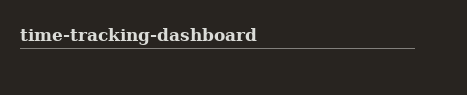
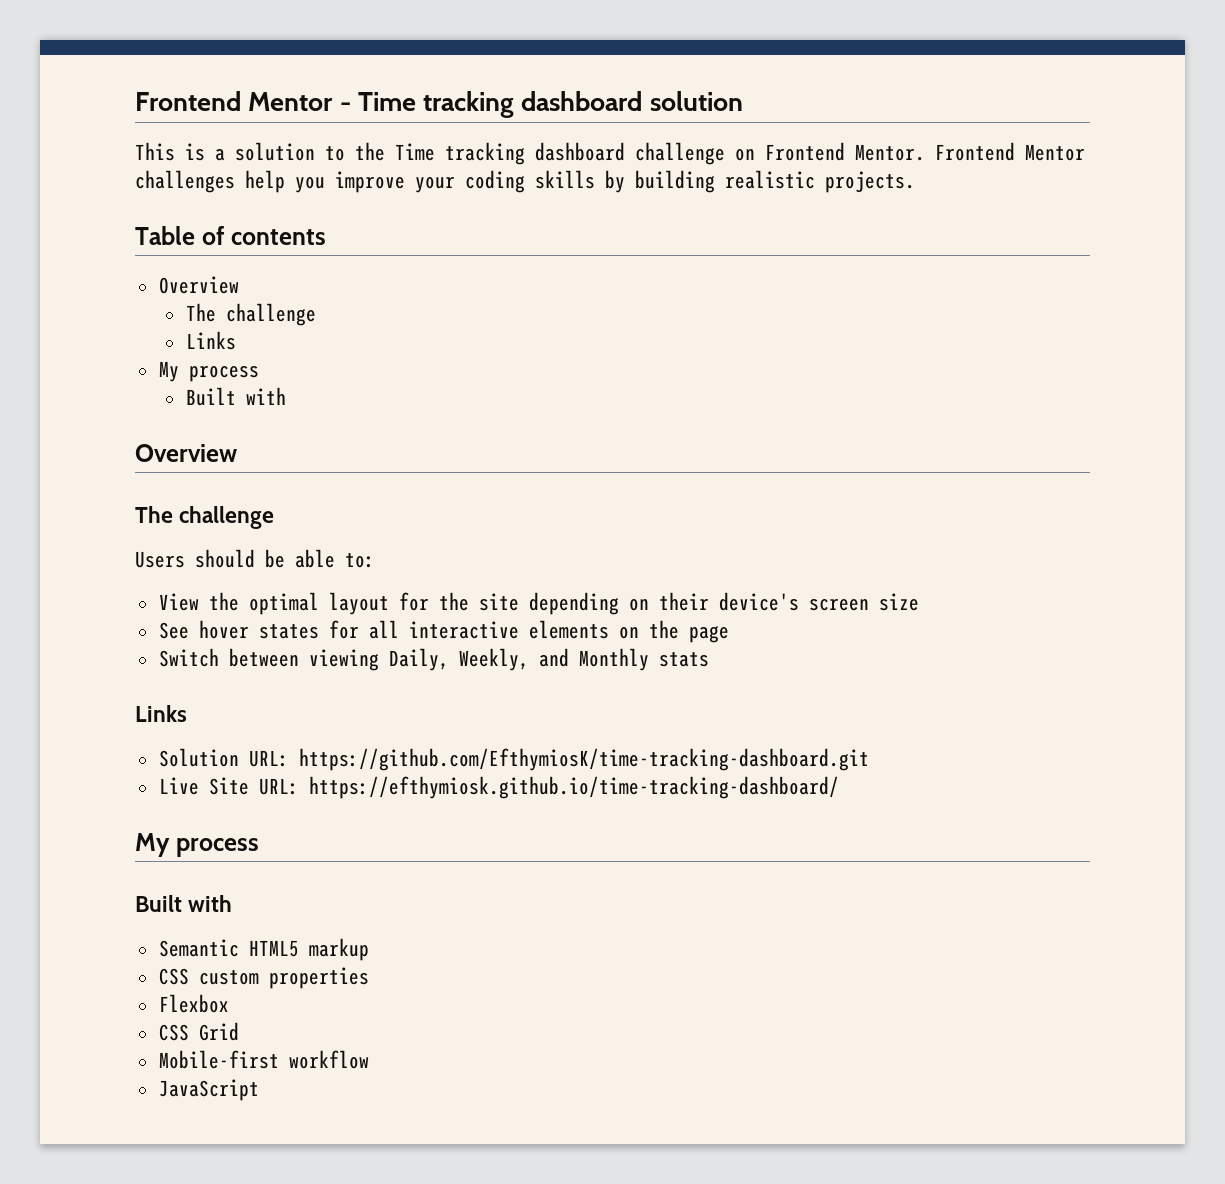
[20,28,257,45] time-tracking-dashboard -> [135,91,743,118] [135,142,1085,165] [135,170,915,193] [135,226,327,245] [158,276,239,294] [185,303,316,326] [185,331,236,350] [158,361,259,382] [185,387,286,406] [135,444,237,462] [135,506,275,529] [135,549,375,568] [158,592,919,615] [158,620,729,643] [158,648,709,671] [135,705,187,722] [158,748,869,771] [158,776,839,799] [135,833,259,857] [135,895,233,912] [158,938,369,961] [158,967,369,989] [158,994,229,1013] [158,1022,239,1041] [158,1050,369,1069] [158,1079,259,1101] Frontend Mentor - Time tracking dashboard solution // This is a solution to the Time tracking dashboard challenge on Frontend Mentor. Frontend Mentor challenges help you improve your coding skills by building realistic projects. // Table of contents // Overview // The challenge // Links // My process // Built with // Overview // The challenge // Users should be able to: // View the optimal layout for the site depending on their device's screen size // See hover states for all interactive elements on the page // Switch between viewing Daily, Weekly, and Monthly stats // Links // Solution URL: https://github.com/EfthymiosK/time-tracking-dashboard.git // Live Site URL: https://efthymiosk.github.io/time-tracking-dashboard/ // My process // Built with // Semantic HTML5 markup // CSS custom properties // Flexbox // CSS Grid // Mobile-first workflow // JavaScript

